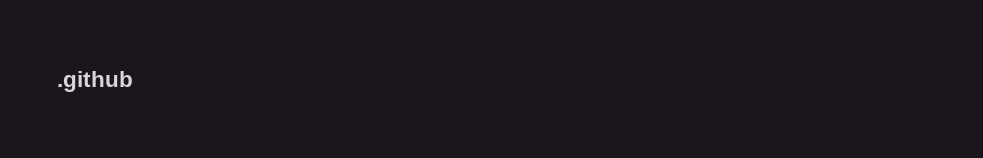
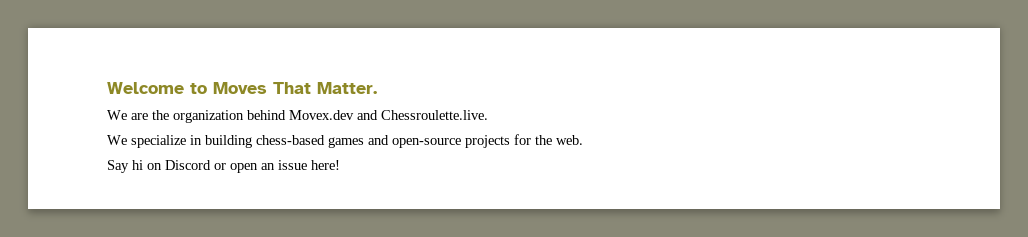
[57,71,133,92] .github -> [107,82,377,94] [107,110,488,123] [107,134,583,148] [107,160,340,173] Welcome to Moves That Matter. // We are the organization behind Movex.dev and Chessroulette.live. // We specialize in building chess-based games and open-source projects for the web. // Say hi on Discord or open an issue here!

